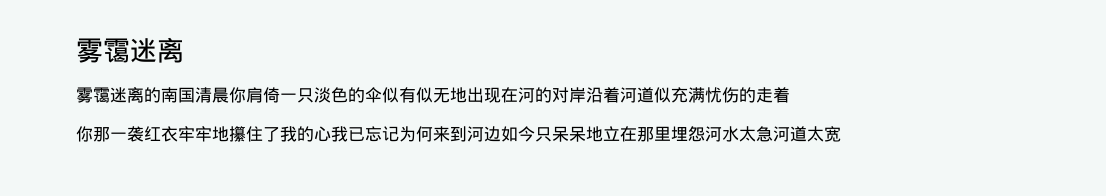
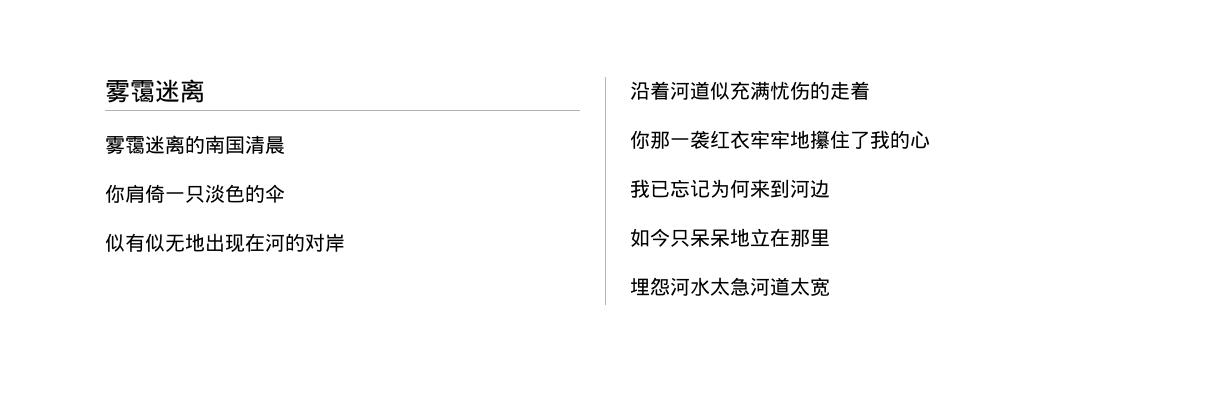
(229, 95) none -> (285, 145) //
(382, 95) none -> (285, 193) //
(586, 95) none -> (345, 242) //
(331, 134) none -> (930, 140) //
(501, 134) none -> (830, 188) //
(671, 133) none -> (830, 238) //

